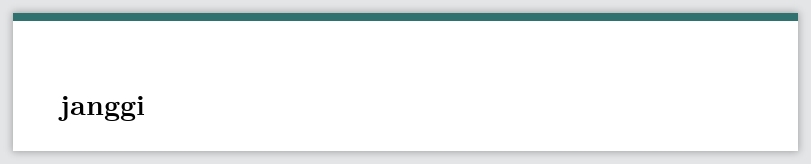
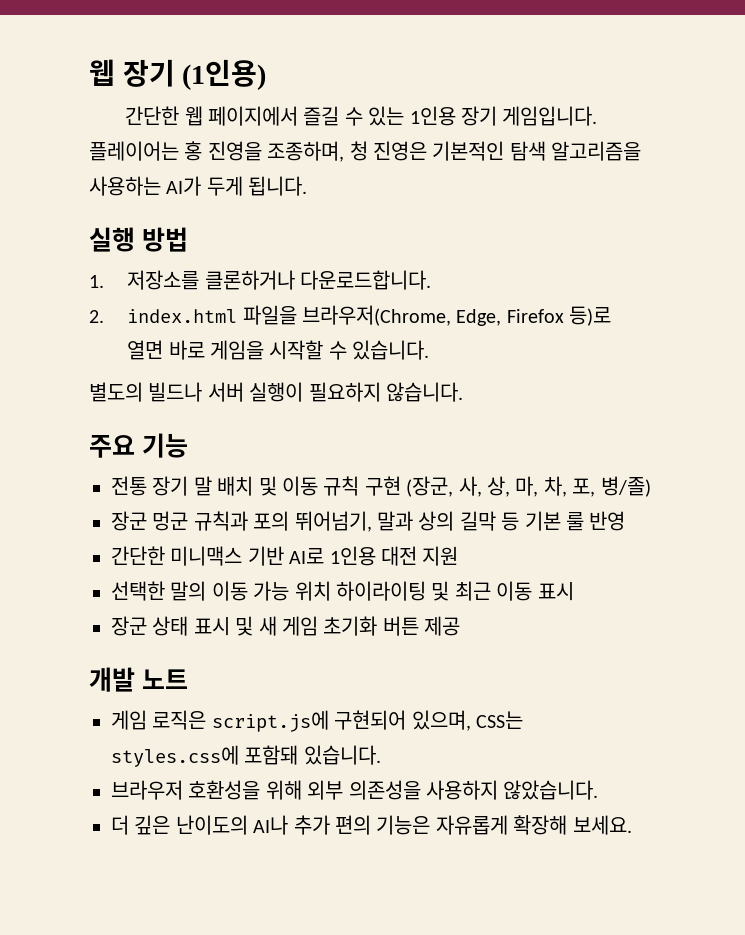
[58,96,145,121] janggi -> [89,59,267,90] [125,106,598,126] [89,141,642,162] [89,176,308,196] [89,227,188,252] [89,270,432,290] [89,305,612,326] [127,340,430,360] [89,382,463,402] [89,433,188,458] [111,476,651,497] [111,511,626,532] [111,546,459,566] [111,581,574,601] [111,616,461,636] [89,667,188,692] [111,710,523,732] [111,745,381,767] [111,780,599,800] [111,815,632,835] 웹 장기 (1인용) // 간단한 웹 페이지에서 즐길 수 있는 1인용 장기 게임입니다. 플레이어는 홍 진영을 조종하며, 청 진영은 기본적인 탐색 알고리즘을 사용하는 AI가 두게 됩니다. // 실행 방법 // 1. 저장소를 클론하거나 다운로드합니다. // 2. index.html 파일을 브라우저(Chrome, Edge, Firefox 등)로 열면 바로 게임을 시작할 수 있습니다. // 별도의 빌드나 서버 실행이 필요하지 않습니다. // 주요 기능 // 전통 장기 말 배치 및 이동 규칙 구현 (장군, 사, 상, 마, 차, 포, 병/졸) // 장군 멍군 규칙과 포의 뛰어넘기, 말과 상의 길막 등 기본 룰 반영 // 간단한 미니맥스 기반 AI로 1인용 대전 지원 // 선택한 말의 이동 가능 위치 하이라이팅 및 최근 이동 표시 // 장군 상태 표시 및 새 게임 초기화 버튼 제공 // 개발 노트 // 게임 로직은 script.js에 구현되어 있으며, CSS는 styles.css에 포함돼 있습니다. // 브라우저 호환성을 위해 외부 의존성을 사용하지 않았습니다. // 더 깊은 난이도의 AI나 추가 편의 기능은 자유롭게 확장해 보세요.

